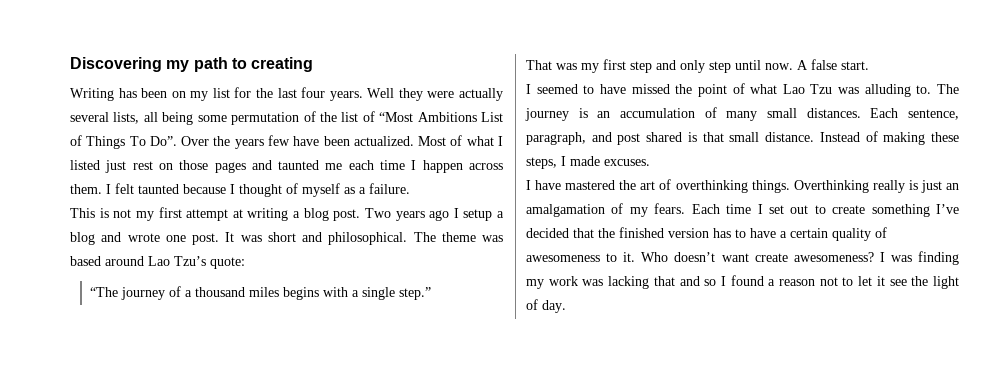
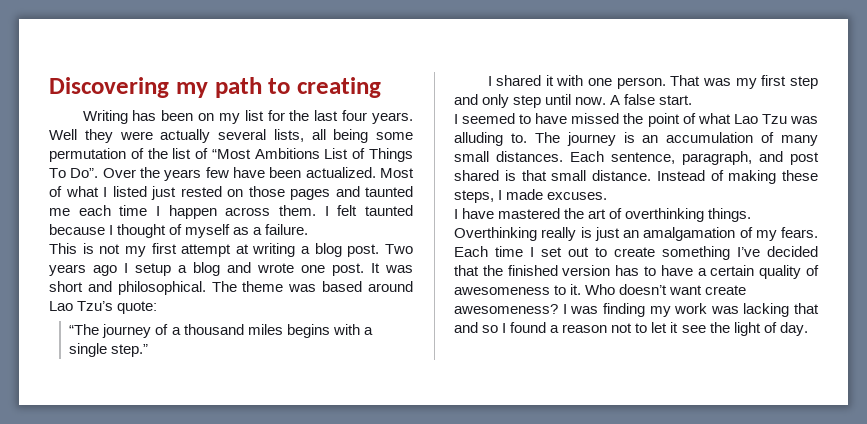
[132,161,153,170] rest -> [180,186,222,197] rested
(431, 293) none -> [487,75,666,89] I shared it with one person.

